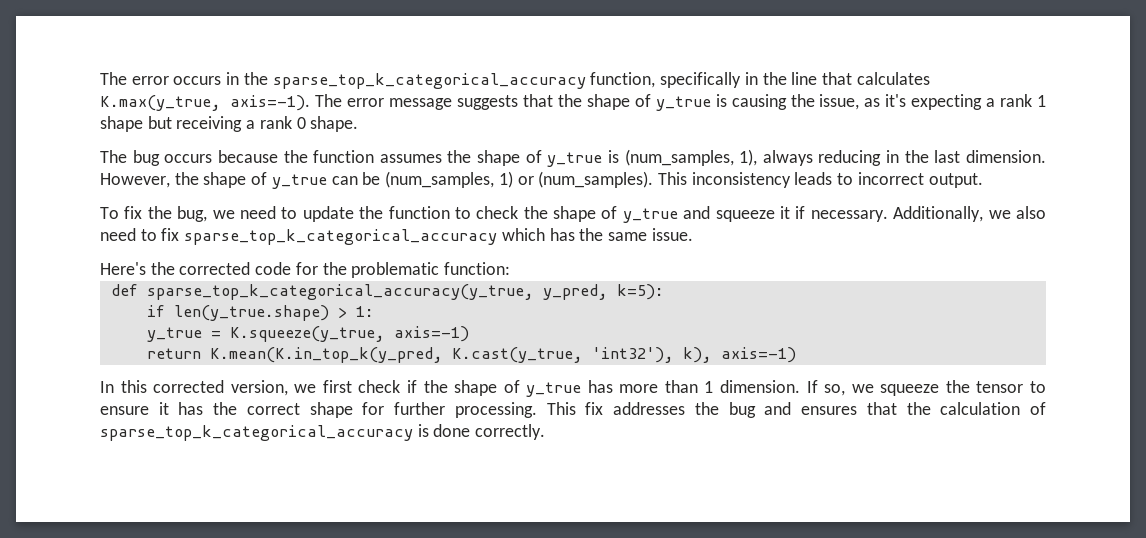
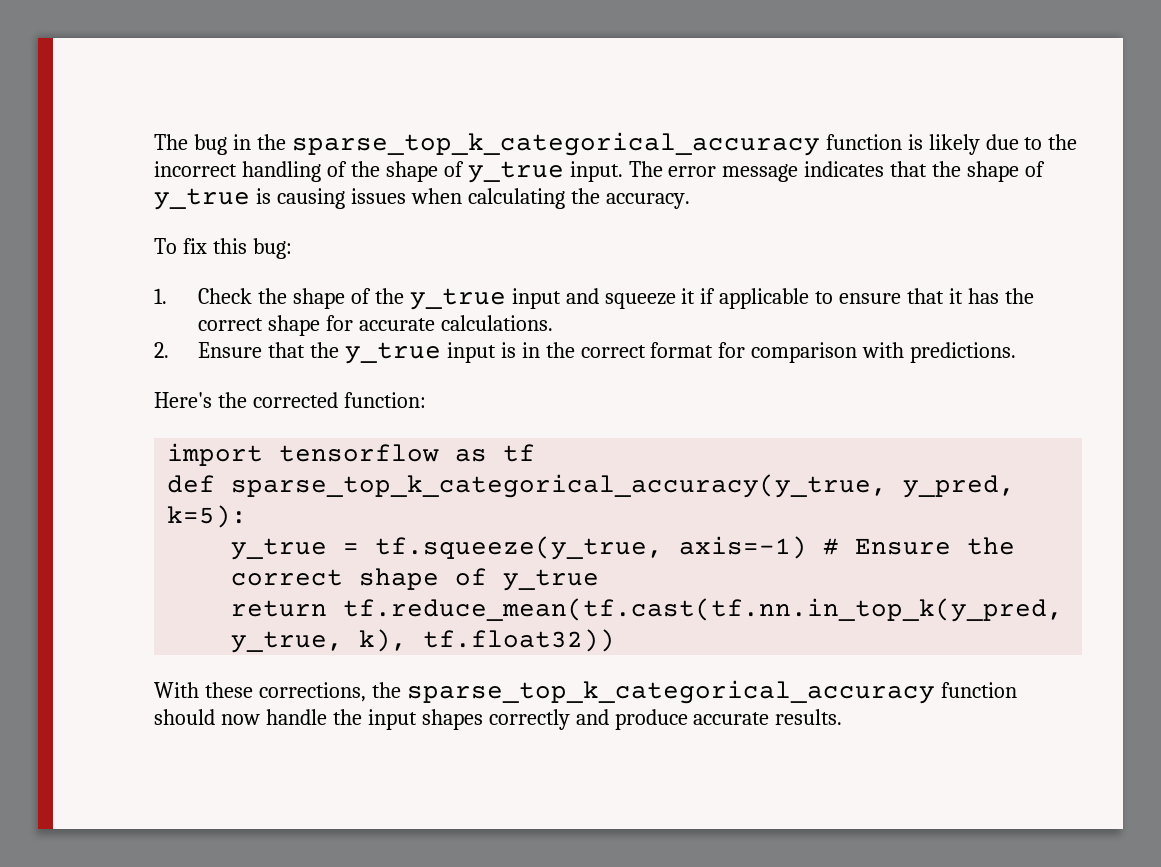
[100,72,222,85] The error occurs -> [154,134,227,155] The bug
[590,72,930,88] [100,95,311,111] function, specifically in the line that calculates K.max(y_true, axis=-1). -> [825,134,1078,155] [154,161,623,183] function is likely due to the incorrect handling of the shape of y_true input.
[457,95,519,110] suggests -> [804,161,885,177] indicates
[790,94,1046,110] [100,116,359,132] [100,149,1047,167] [100,171,983,189] [100,206,1047,223] [100,228,693,245] [100,262,511,278] the issue, as it's expecting a rank 1 shape but receiving a rank 0 shape. // The bug occurs because the function assumes the shape of y_true is (num_samples, 1), always reducing in the last dimension. However, the shape of y_true can be (num_samples, 1) or (num_samples). This inconsistency leads to incorrect output. // To fix the bug, we need to update the function to check the shape of y_true and squeeze it if necessary. Additionally, we also need to fix sparse_top_k_categorical_accuracy which has the same issue. // Here's the corrected code for the problematic function: -> [350,188,690,209] [154,238,292,259] [154,288,1034,310] [197,315,553,336] [154,342,1017,364] [154,392,426,408] [167,443,536,466] issues when calculating the accuracy. // To fix this bug: // 1. Check the shape of the y_true input and squeeze it if applicable to ensure that it has the correct shape for accurate calculations. // 2. Ensure that the y_true input is in the correct format for comparison with predictions. // Here's the corrected function: // import tensorflow as tf
[146,305,374,321] // if len(y_true.shape) > 1: -> (248, 516) none
[229,326,469,342] [146,347,796,363] [100,380,1047,397] [100,402,1046,418] [100,424,546,441] K.squeeze(y_true, axis=-1) // return K.mean(K.in_top_k(y_pred, K.cast(y_true, 'int32'), k), axis=-1) // In this corrected version, we first check if the shape of y_true has more than 1 dimension. If so, we squeeze the tensor to ensure it has the correct shape for further processing. This fix addresses the bug and ensures that the calculation of sparse_top_k_categorical_accuracy is done correctly. -> [375,536,1016,560] [231,568,600,591] [231,598,1064,622] [231,629,616,653] [154,680,1017,704] [154,709,843,730] tf.squeeze(y_true, axis=-1) # Ensure the correct shape of y_true // return tf.reduce_mean(tf.cast(tf.nn.in_top_k(y_pred, y_true, k), tf.float32)) // With these corrections, the sparse_top_k_categorical_accuracy function should now handle the input shapes correctly and produce accurate results.

